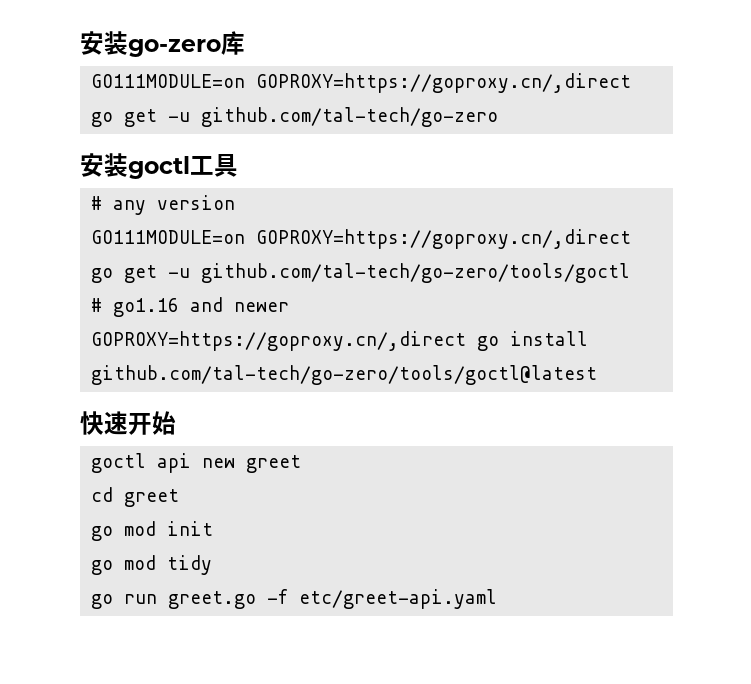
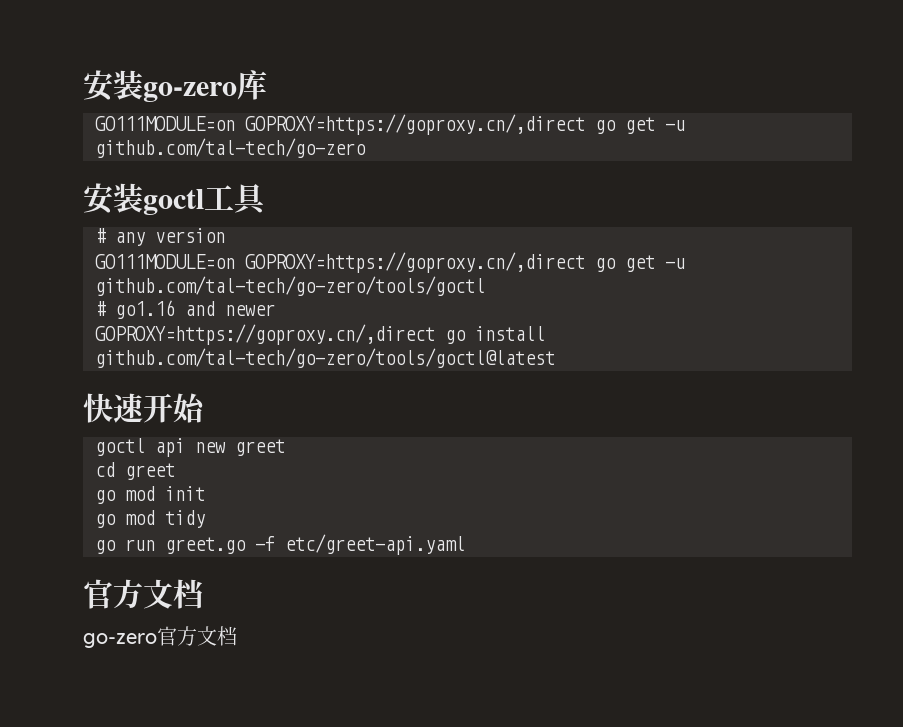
(498, 599) none -> [83,579,203,609] [83,626,237,648] // 官方文档 // go-zero官方文档

